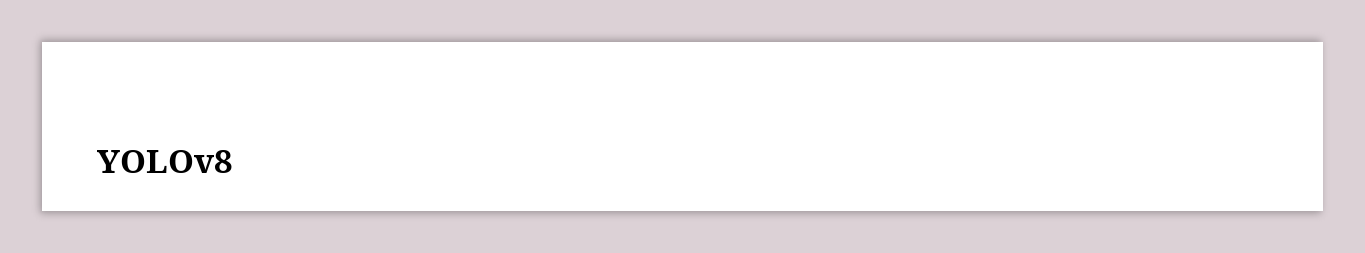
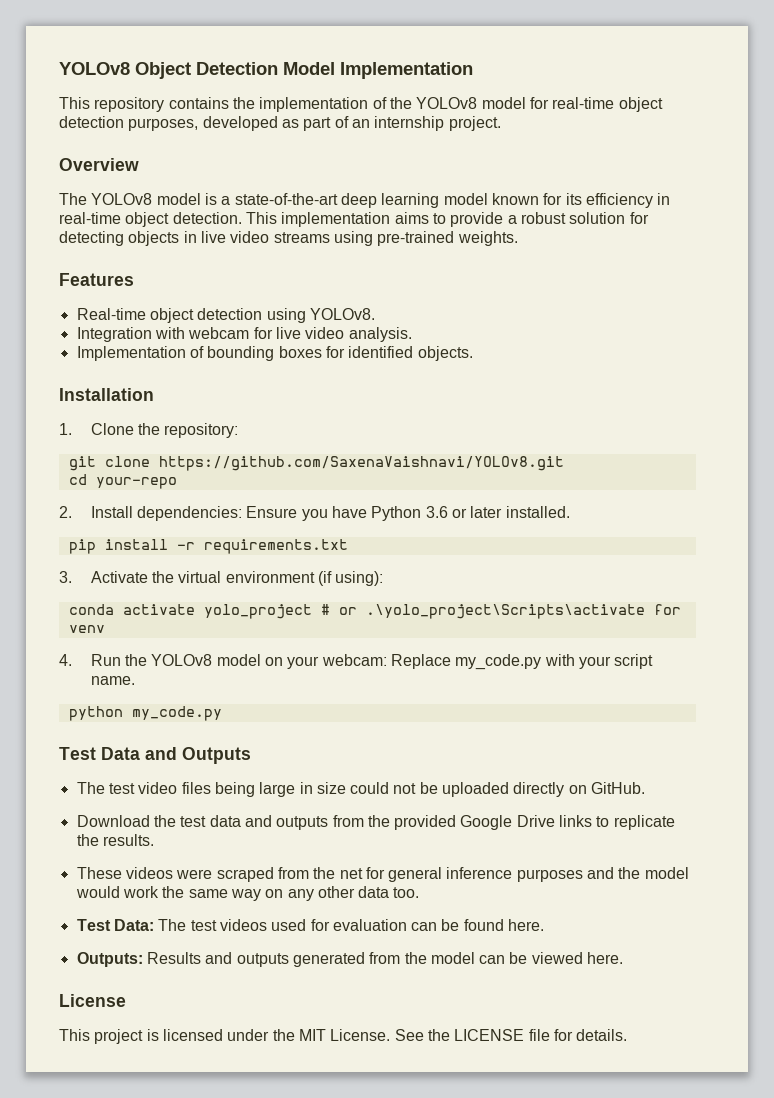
[97,150,232,173] YOLOv8 -> [59,62,473,79] [59,97,663,112] [59,116,501,131] [59,158,139,171] [59,193,671,208] [59,212,649,227] [59,231,518,246] [59,273,134,286] [76,308,375,323] [76,327,412,342] [76,346,473,361] [59,388,154,401] [59,423,239,438] [68,456,564,471] [68,474,177,489] [59,506,570,521] [68,539,348,554] [59,571,384,586] [68,604,681,619] [68,625,105,633] [59,654,654,670] [90,676,135,685] [68,706,222,721] [59,747,251,764] [76,782,646,797] [76,815,675,830] [76,834,154,846] [76,867,689,882] [75,886,420,901] [76,919,545,931] [76,952,624,967] [59,994,126,1007] [59,1029,628,1044] YOLOv8 Object Detection Model Implementation // This repository contains the implementation of the YOLOv8 model for real-time object detection purposes, developed as part of an internship project. // Overview // The YOLOv8 model is a state-of-the-art deep learning model known for its efficiency in real-time object detection. This implementation aims to provide a robust solution for detecting objects in live video streams using pre-trained weights. // Features // Real-time object detection using YOLOv8. // Integration with webcam for live video analysis. // Implementation of bounding boxes for identified objects. // Installation // 1. Clone the repository: // git clone https://github.com/SaxenaVaishnavi/YOLOv8.git // cd your-repo // 2. Install dependencies: Ensure you have Python 3.6 or later installed. // pip install -r requirements.txt // 3. Activate the virtual environment (if using): // conda activate yolo_project # or .\yolo_project\Scripts\activate for venv // 4. Run the YOLOv8 model on your webcam: Replace my_code.py with your script name. // python my_code.py // Test Data and Outputs // The test video files being large in size could not be uploaded directly on GitHub. // Download the test data and outputs from the provided Google Drive links to replicate the results. // These videos were scraped from the net for general inference purposes and the model would work the same way on any other data too. // Test Data: The test videos used for evaluation can be found here. // Outputs: Results and outputs generated from the model can be viewed here. // License // This project is licensed under the MIT License. See the LICENSE file for details.

